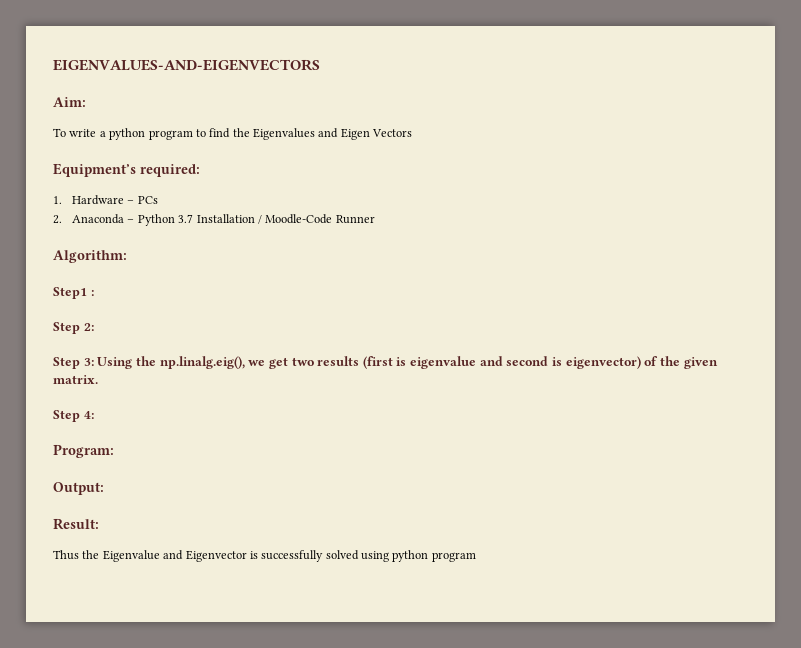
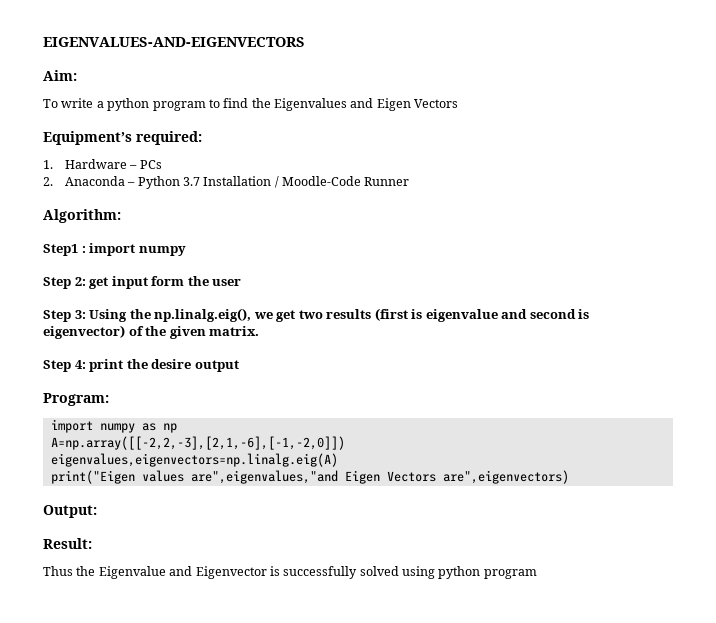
(94, 293) none -> [89,243,186,256] import numpy
(94, 327) none -> [89,276,242,289] get input form the user
[53,444,114,458] // Program: -> [89,359,239,372] [43,393,109,406] [50,419,177,433] [50,436,345,450] [50,453,338,467] [50,470,569,484] print the desire output // Program: // import numpy as np // A=np.array([[-2,2,-3],[2,1,-6],[-1,-2,0]]) // eigenvalues,eigenvectors=np.linalg.eig(A) // print("Eigen values are",eigenvalues,"and Eigen Vectors are",eigenvectors)

